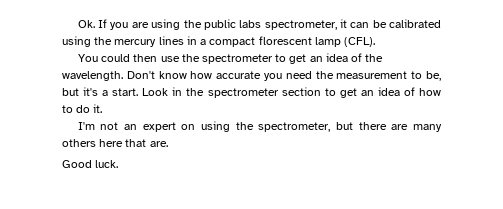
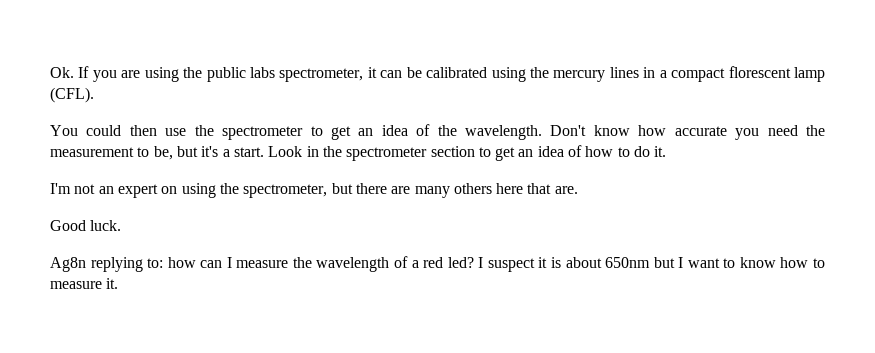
(119, 164) none -> [50,256,825,272] [50,278,119,289] // Ag8n replying to: how can I measure the wavelength of a red led? I suspect it is about 650nm but I want to know how to measure it.

